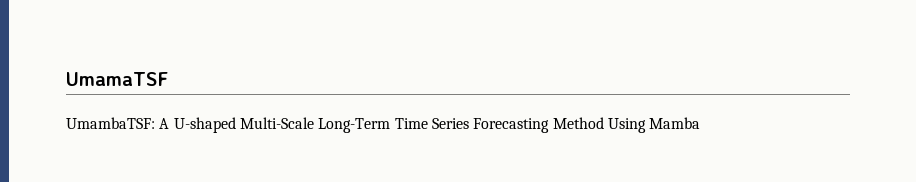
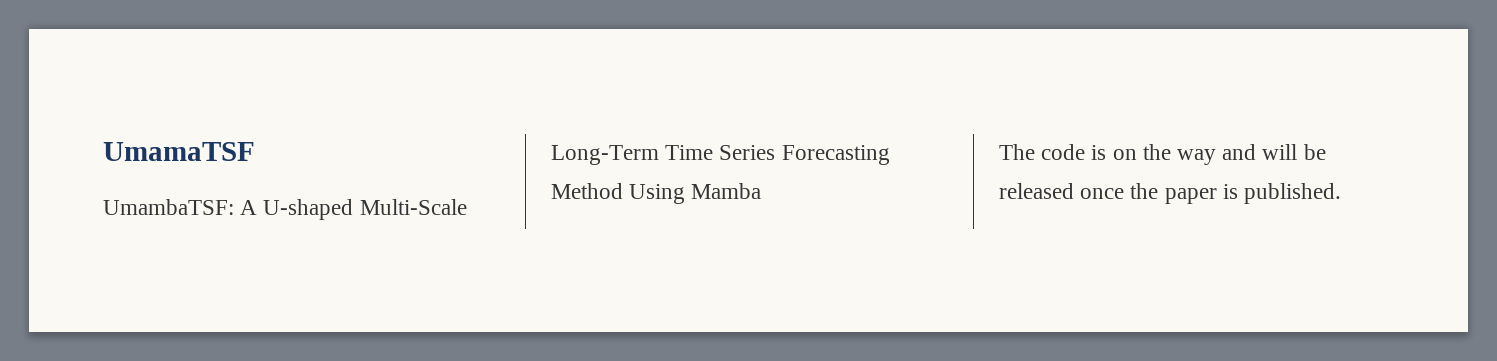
(701, 123) none -> [999,144,1326,165] [999,183,1342,204] // The code is on the way and will be released once the paper is published.

